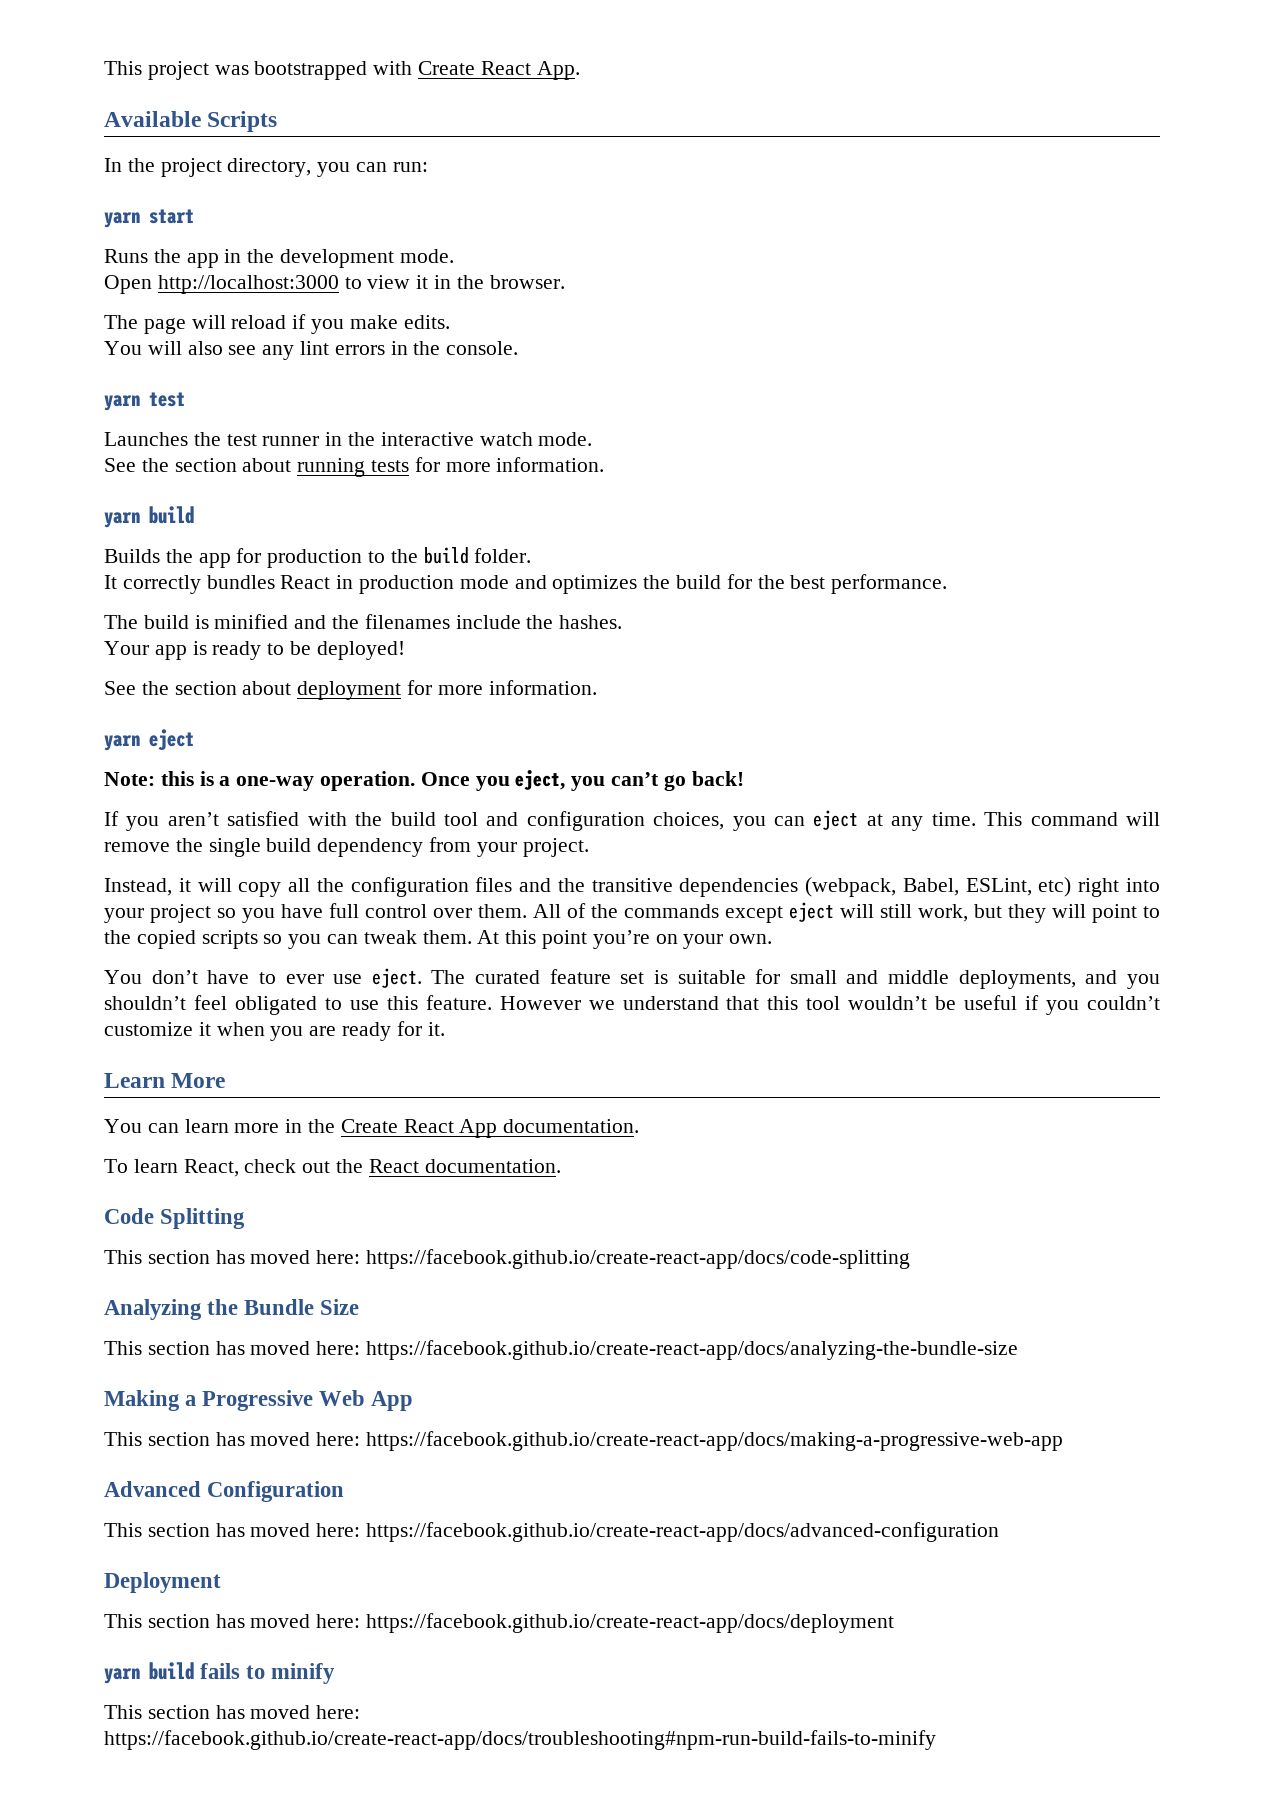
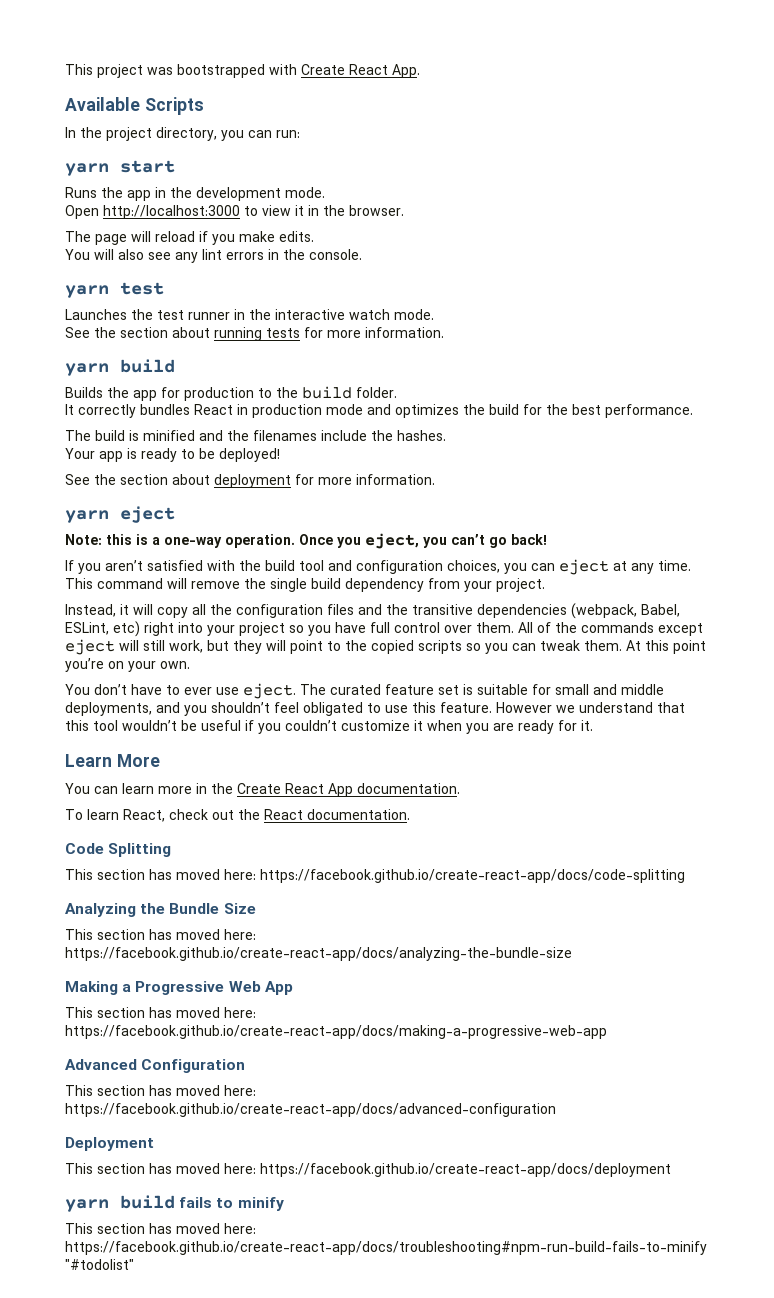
(936, 1740) none -> [65,1259,134,1270] "#todolist"

